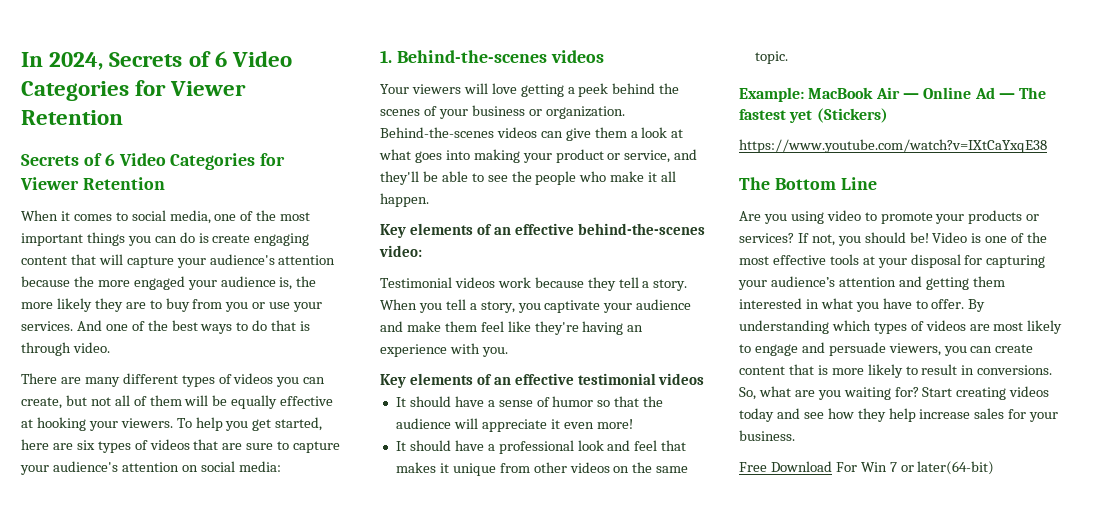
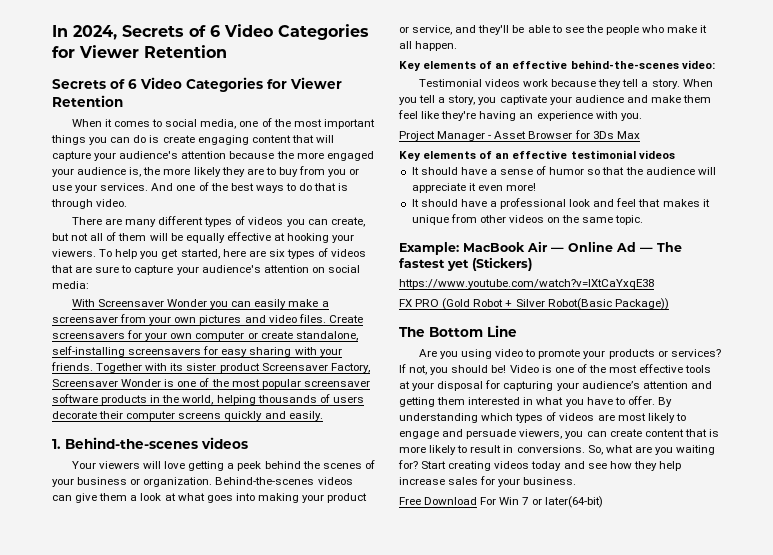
(281, 466) none -> [71,299,329,309] [52,314,363,325] [52,330,358,341] [52,346,342,357] [51,362,370,373] [52,378,370,389] [52,394,364,405] [52,411,323,421] // With Screensaver Wonder you can easily make a screensaver from your own pictures and video files. Create screensavers for your own computer or create standalone, self-installing screensavers for easy sharing with your friends. Together with its sister product Screensaver Factory, Screensaver Wonder is one of the most popular screensaver software products in the world, helping thousands of users decorate their computer screens quickly and easily.
(508, 352) none -> [399,130,640,141] // Project Manager - Asset Browser for 3Ds Max
(1047, 146) none -> [399,298,669,310] // FX PRO (Gold Robot + Silver Robot(Basic Package))

